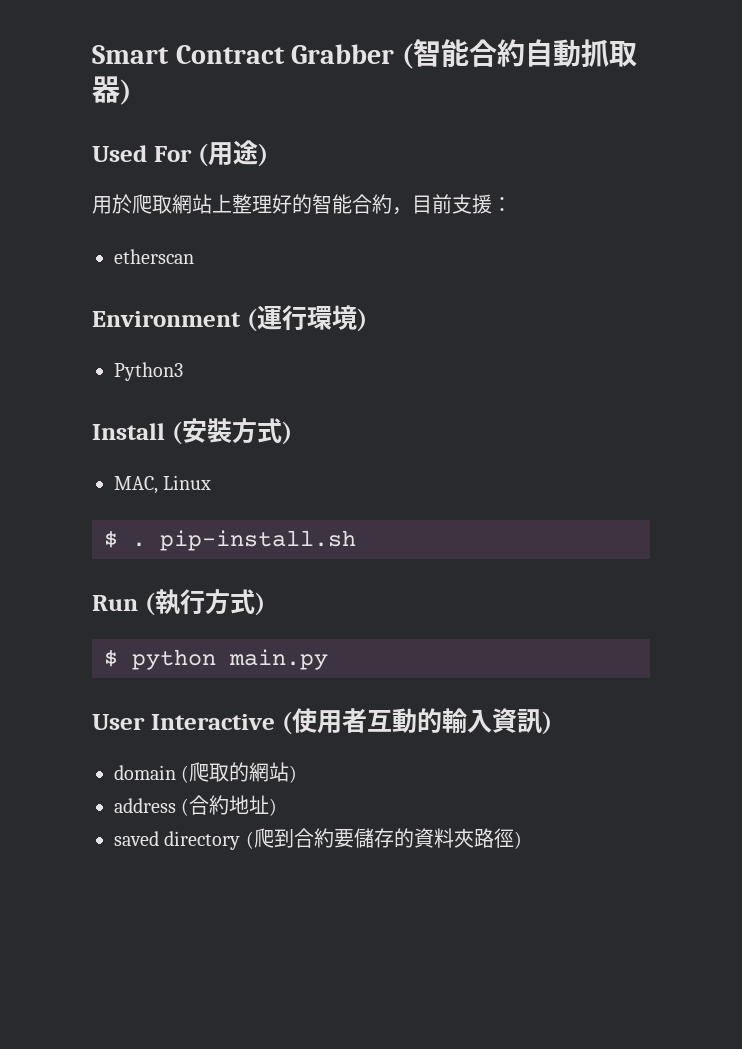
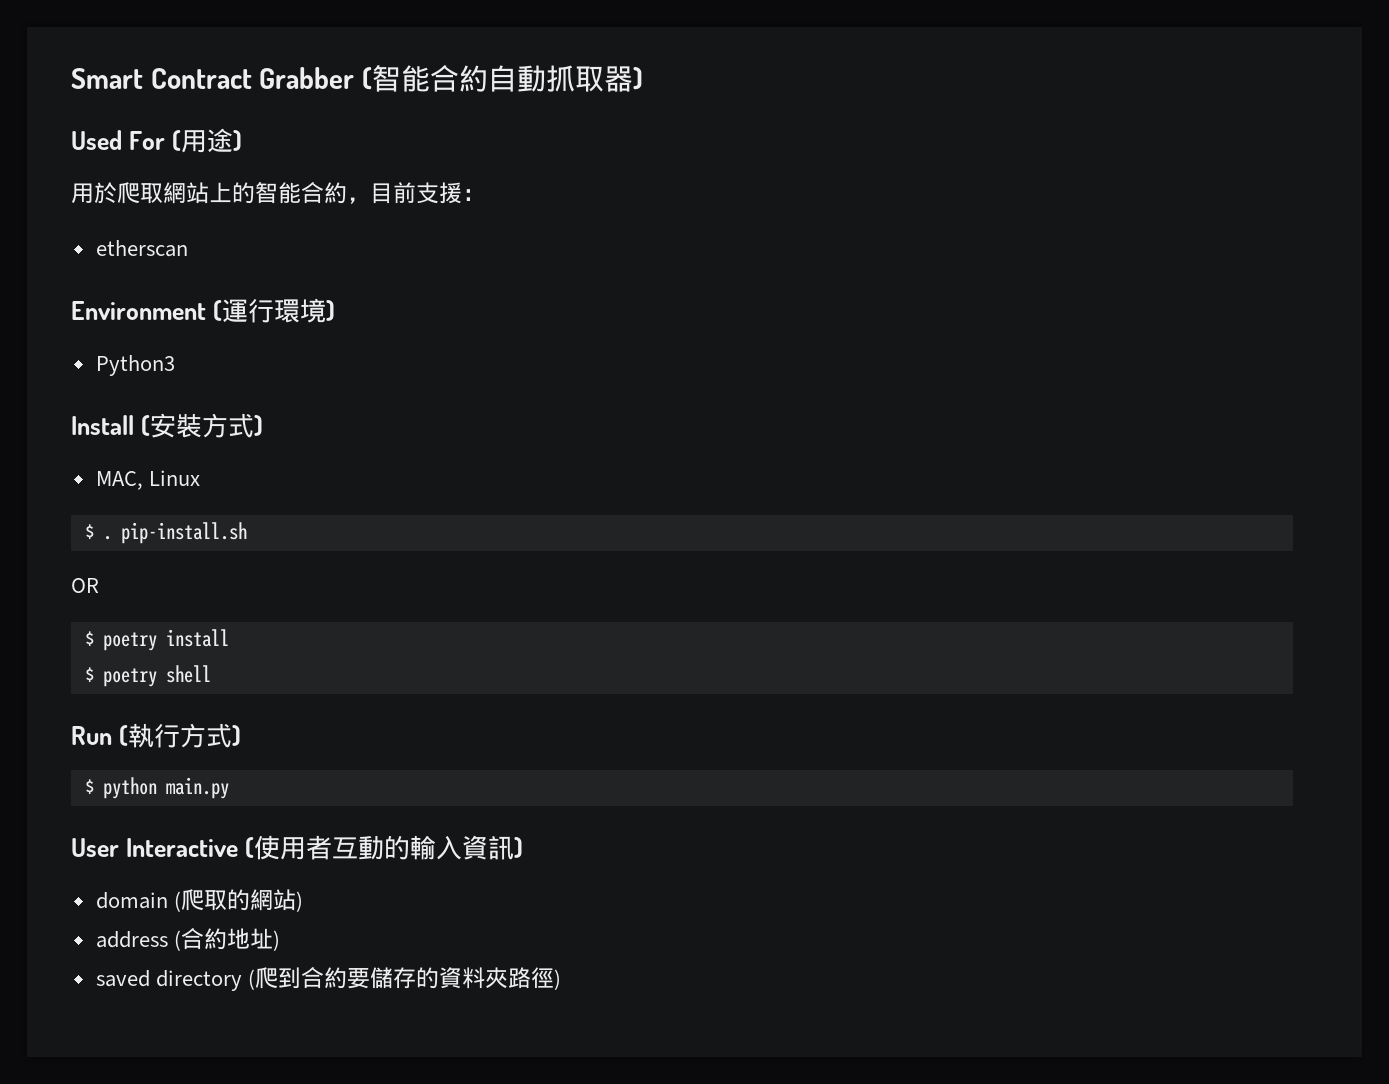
[232,194,292,214] 整理好 -> (232, 192) none
(356, 540) none -> [71,578,99,593] [84,629,229,651] [84,665,211,687] // OR // $ poetry install // $ poetry shell

